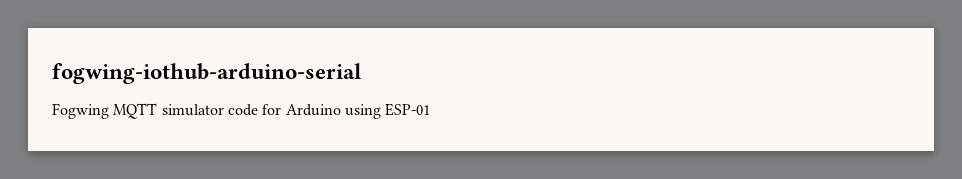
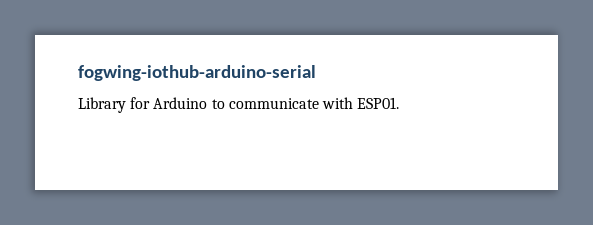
[52,103,431,119] Fogwing MQTT simulator code for Arduino using ESP-01 -> [78,97,400,113] Library for Arduino to communicate with ESP01.

